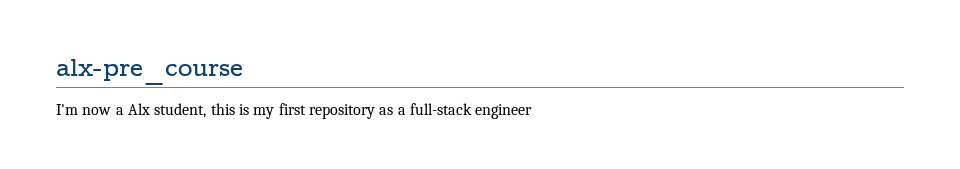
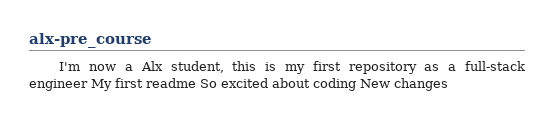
(533, 111) none -> [91,78,448,91] My first readme So excited about coding New changes

